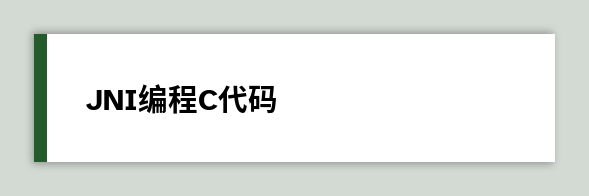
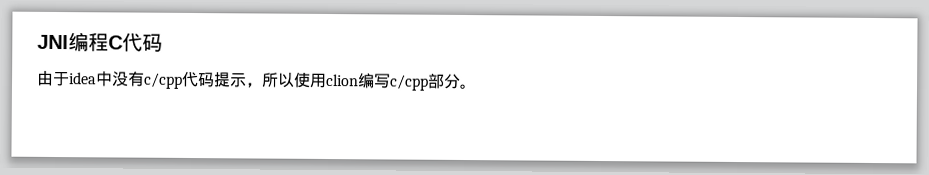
(278, 99) none -> [37,70,477,91] // 由于idea中没有c/cpp代码提示，所以使用clion编写c/cpp部分。

